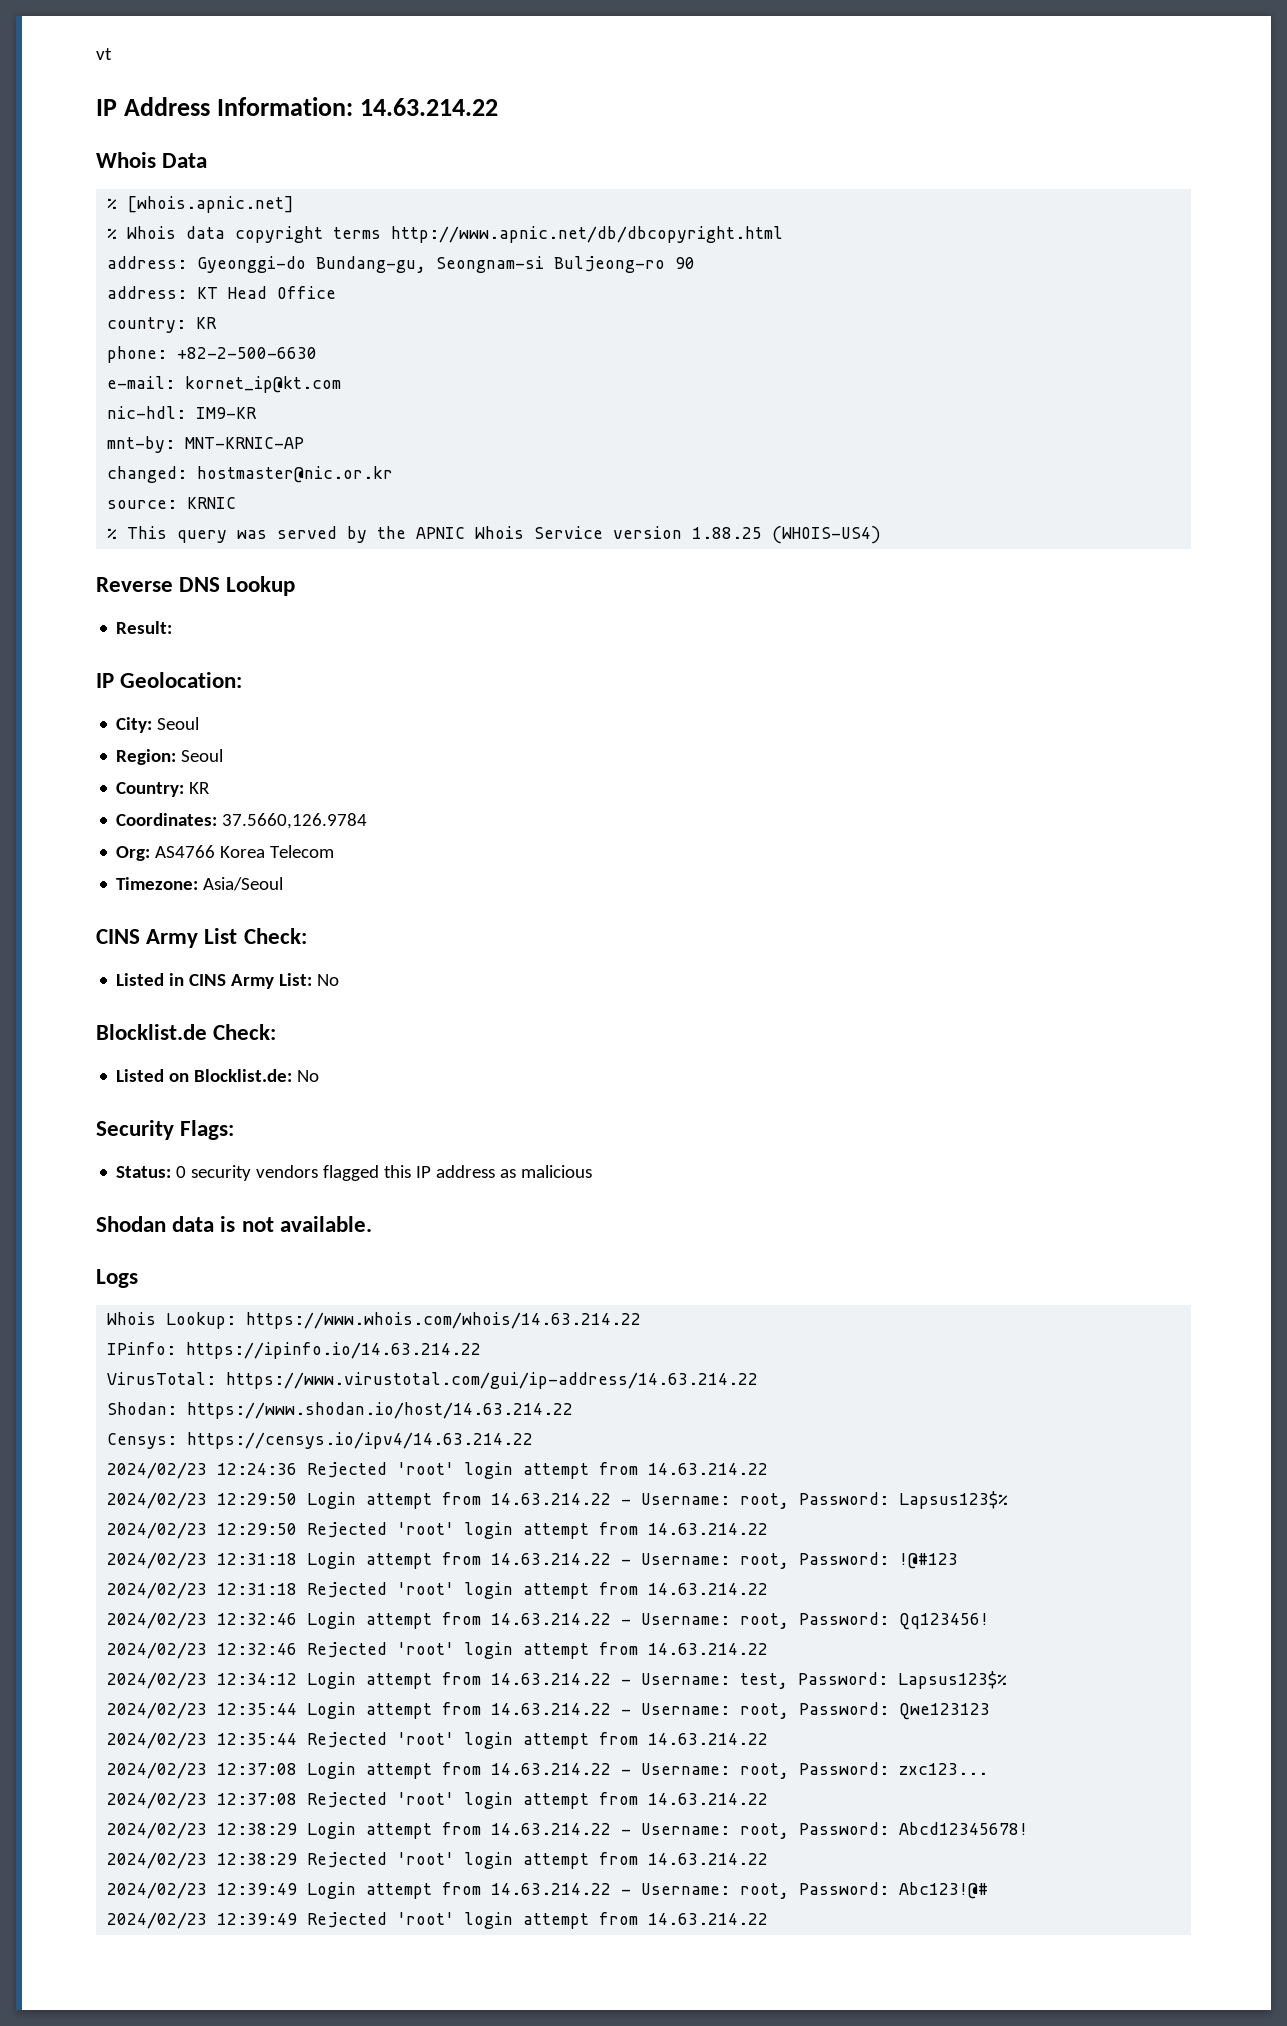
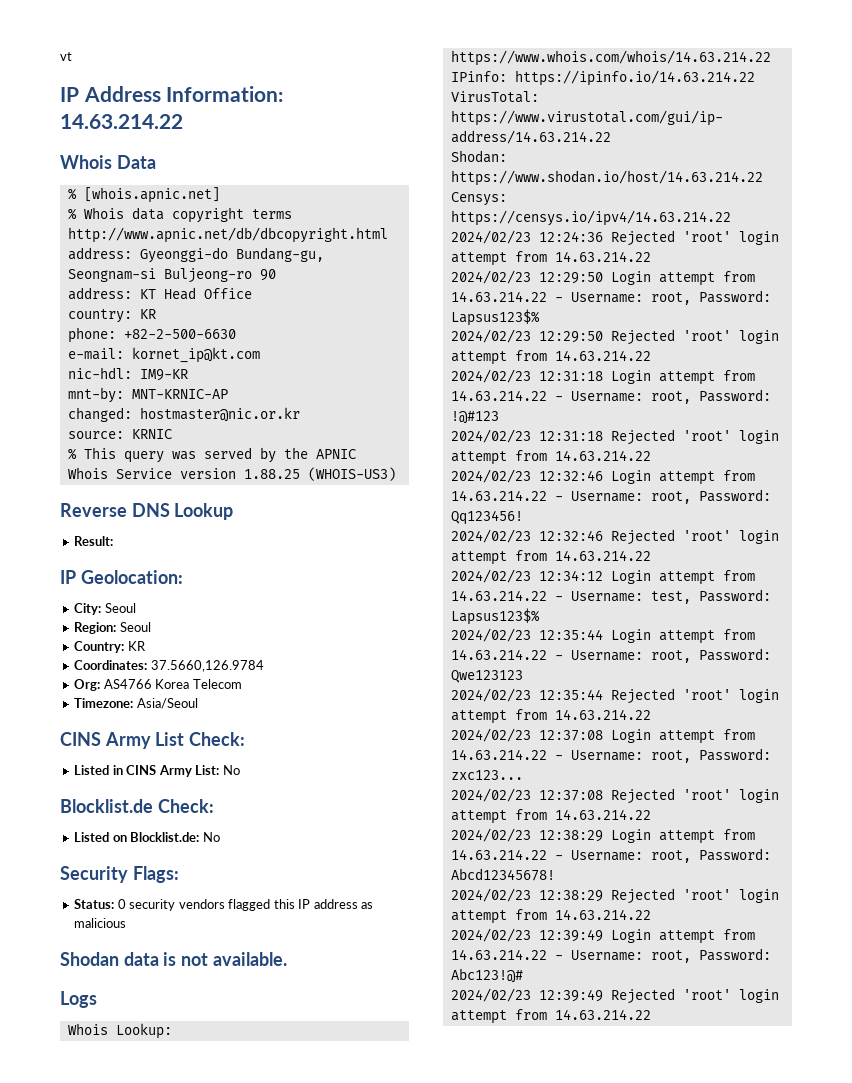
[772,526,882,544] (WHOIS-US4) -> [307,467,396,481] (WHOIS-US3)

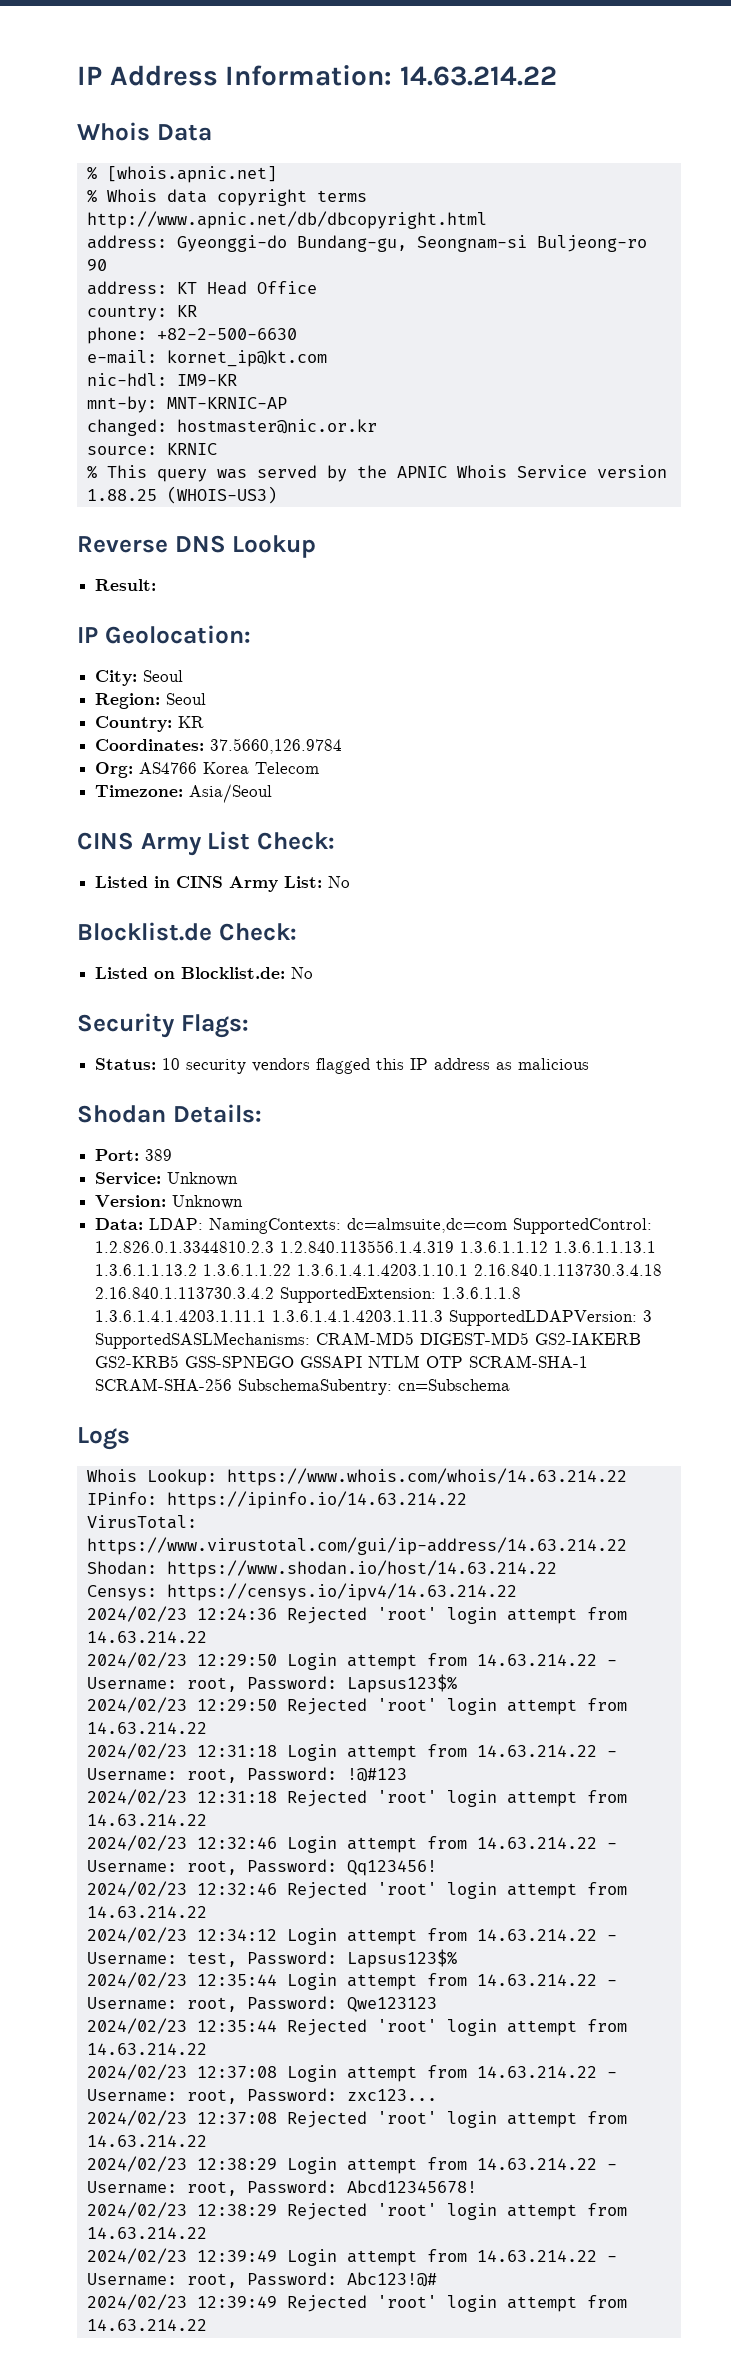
[60,52,72,61] vt // -> (77, 75) none
[117,899,126,909] 0 -> [162,1058,181,1070] 10
[123,952,287,966] data is not available. -> [172,1104,262,1123] [95,1149,173,1161] [95,1172,239,1186] [95,1195,244,1209] [95,1218,653,1234] [95,1240,657,1253] [95,1264,663,1276] [95,1287,522,1303] [95,1310,653,1326] [95,1332,642,1349] [95,1355,589,1368] [95,1378,511,1395] Details: // Port: 389 // Service: Unknown // Version: Unknown // Data: LDAP: NamingContexts: dc=almsuite,dc=com SupportedControl: 1.2.826.0.1.3344810.2.3 1.2.840.113556.1.4.319 1.3.6.1.1.12 1.3.6.1.1.13.1 1.3.6.1.1.13.2 1.3.6.1.1.22 1.3.6.1.4.1.4203.1.10.1 2.16.840.1.113730.3.4.18 2.16.840.1.113730.3.4.2 SupportedExtension: 1.3.6.1.1.8 1.3.6.1.4.1.4203.1.11.1 1.3.6.1.4.1.4203.1.11.3 SupportedLDAPVersion: 3 SupportedSASLMechanisms: CRAM-MD5 DIGEST-MD5 GS2-IAKERB GS2-KRB5 GSS-SPNEGO GSSAPI NTLM OTP SCRAM-SHA-1 SCRAM-SHA-256 SubschemaSubentry: cn=Subschema

